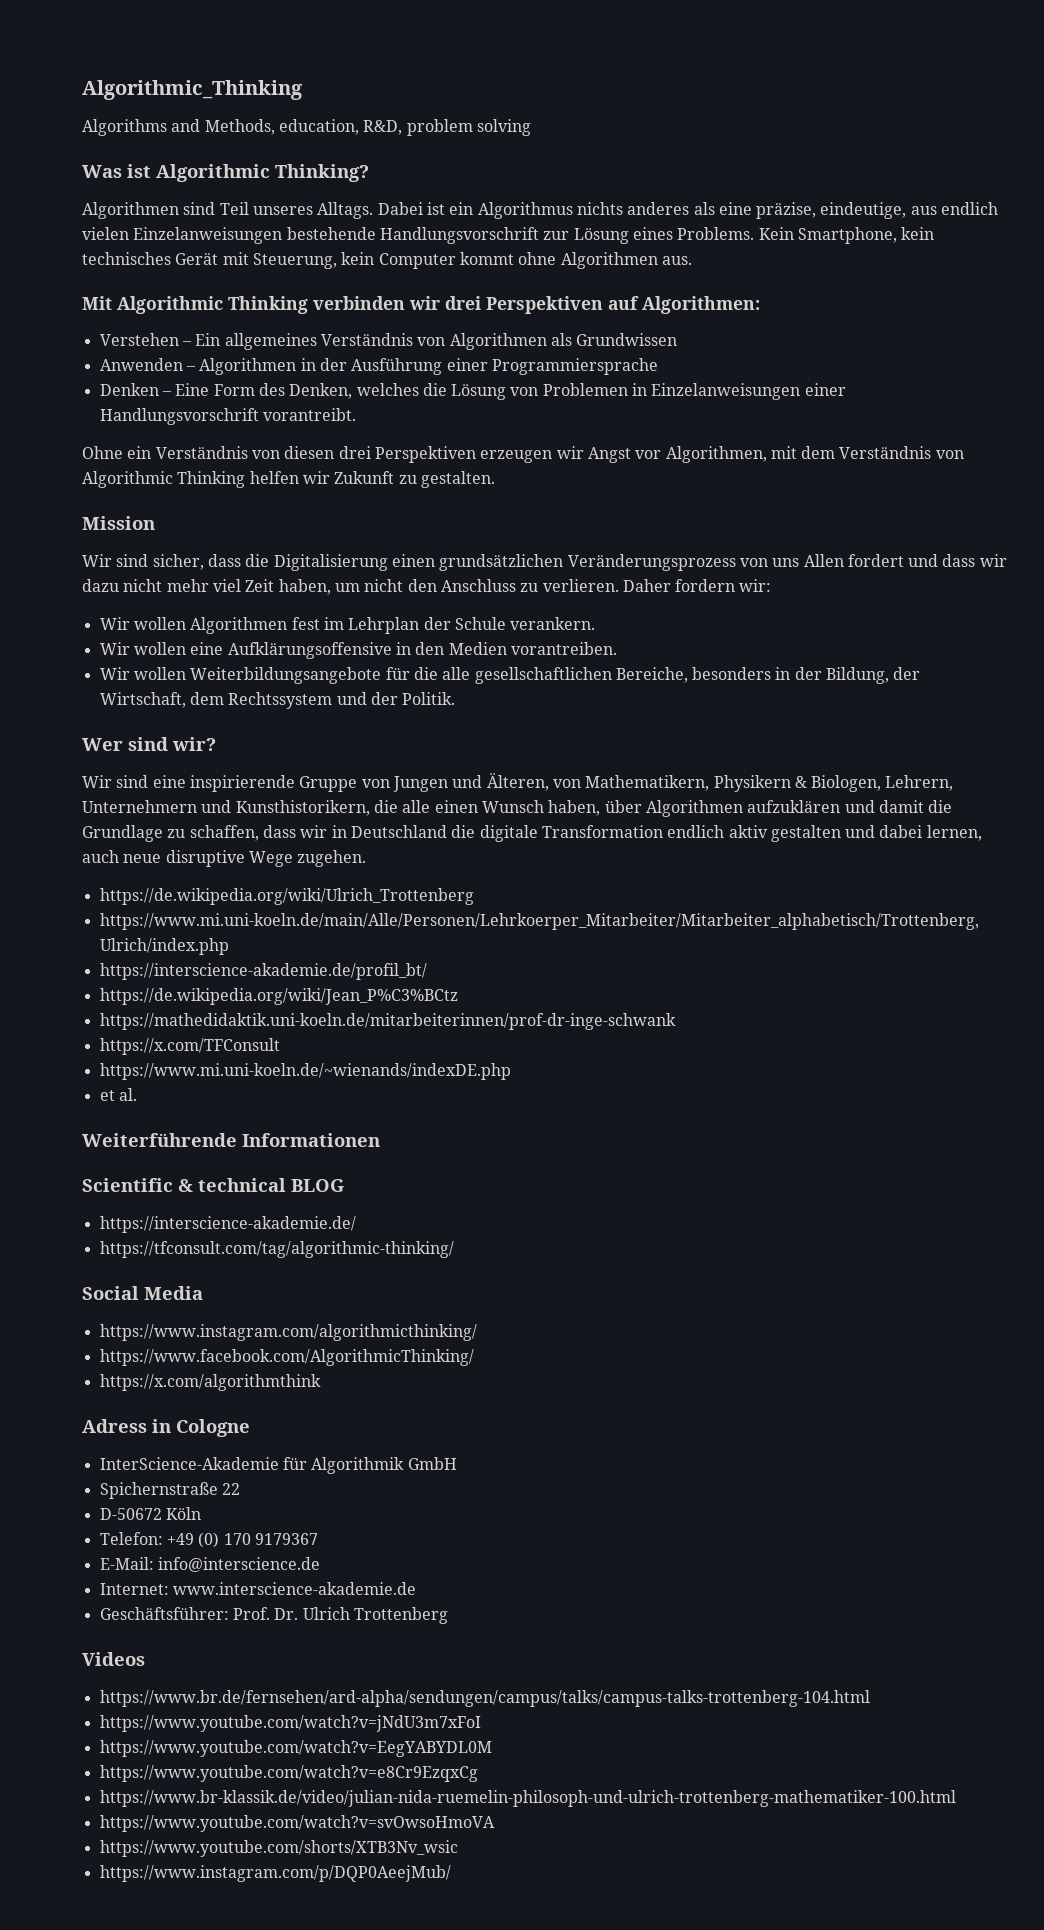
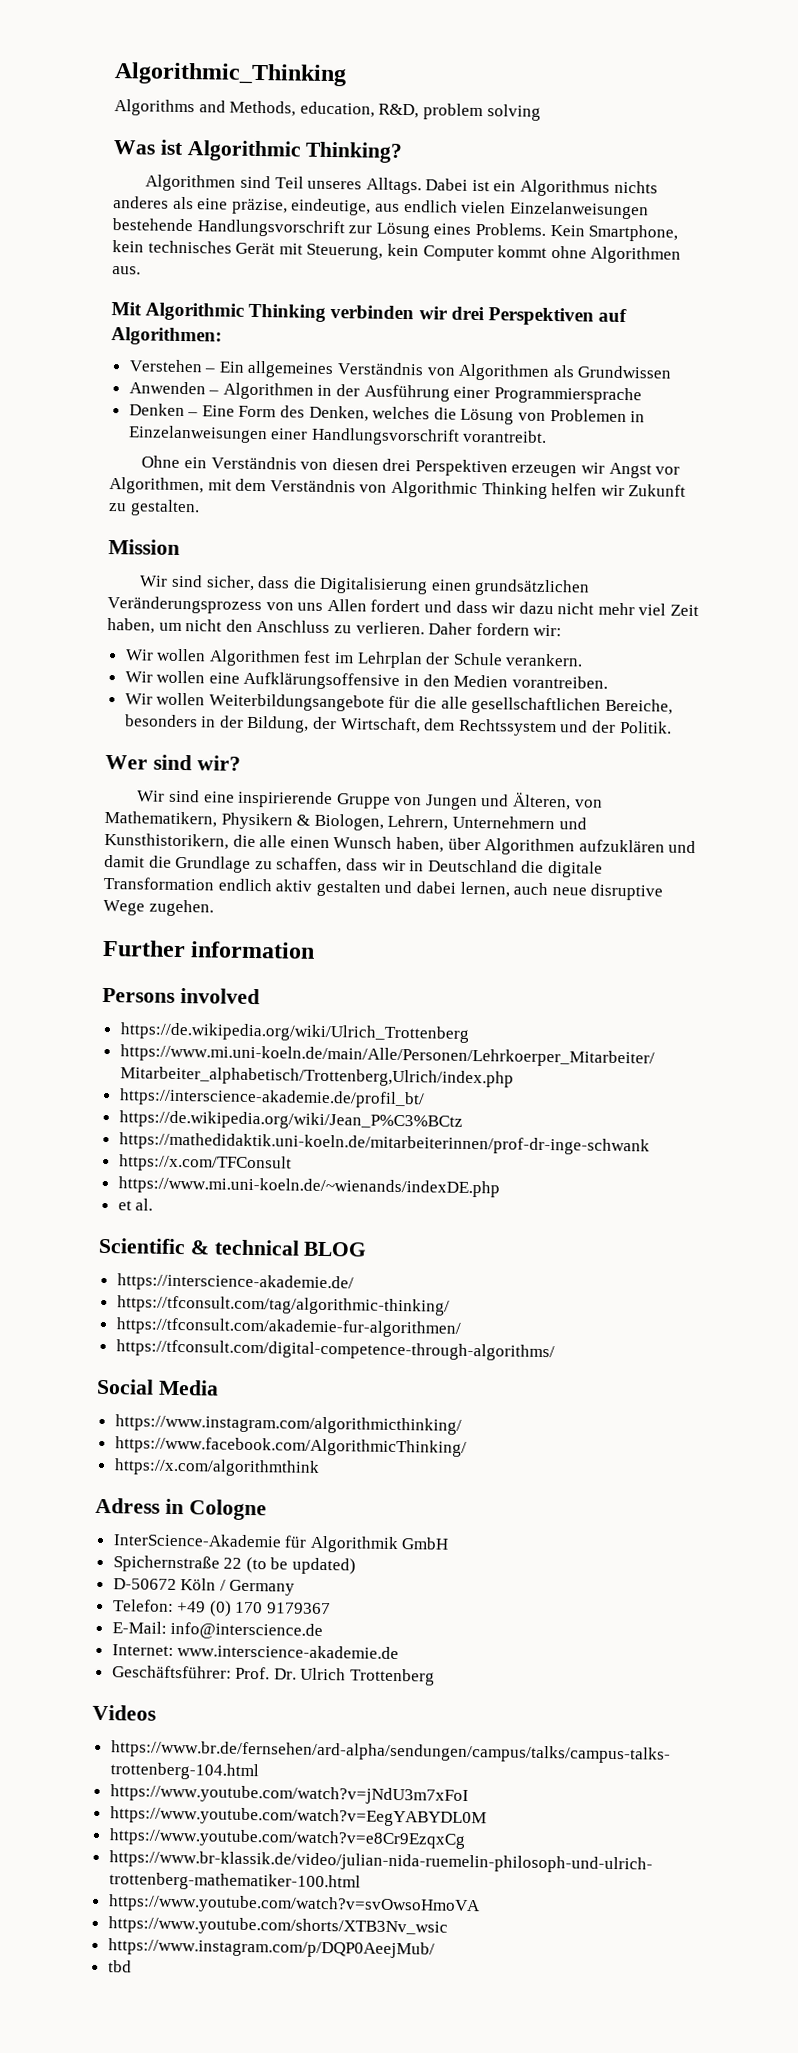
(367, 858) none -> [102,939,316,959] [102,987,260,1005] // Further information // Persons involved
[82,1133,380,1147] // Weiterführende Informationen -> (154, 1204) none
(454, 1249) none -> [115,1317,461,1338] [115,1339,555,1362] // https://tfconsult.com/akademie-fur-algorithmen/ // https://tfconsult.com/digital-competence-through-algorithms/
(240, 1489) none -> [245,1556,357,1575] (to be updated)
(201, 1513) none -> [219,1579,296,1596] / Germany
(451, 1873) none -> [107,1960,132,1973] // tbd

